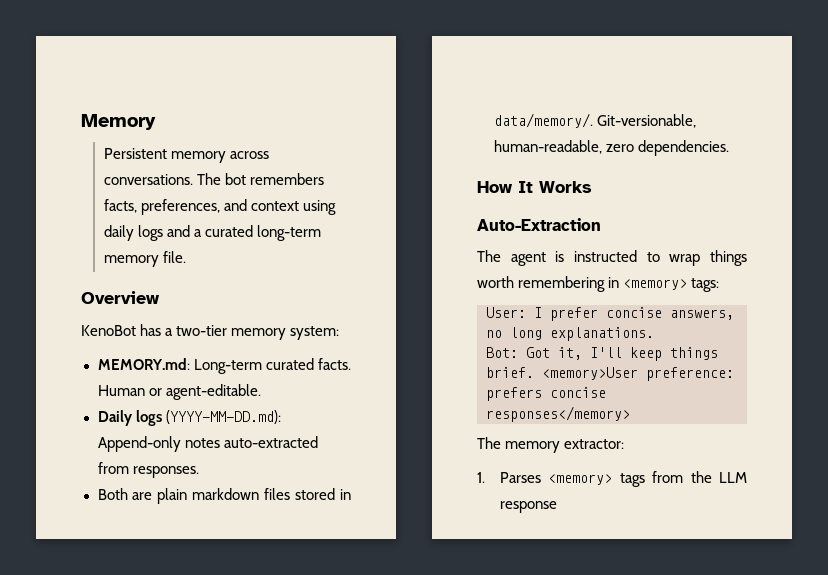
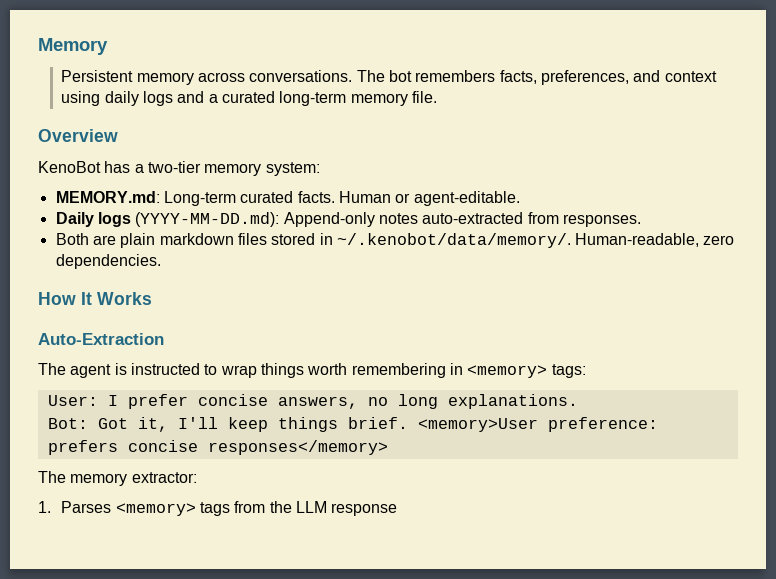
[493,113,696,128] [493,140,602,154] data/memory/. Git-versionable, human-readable, -> [336,233,700,248] ~/.kenobot/data/memory/. Human-readable,

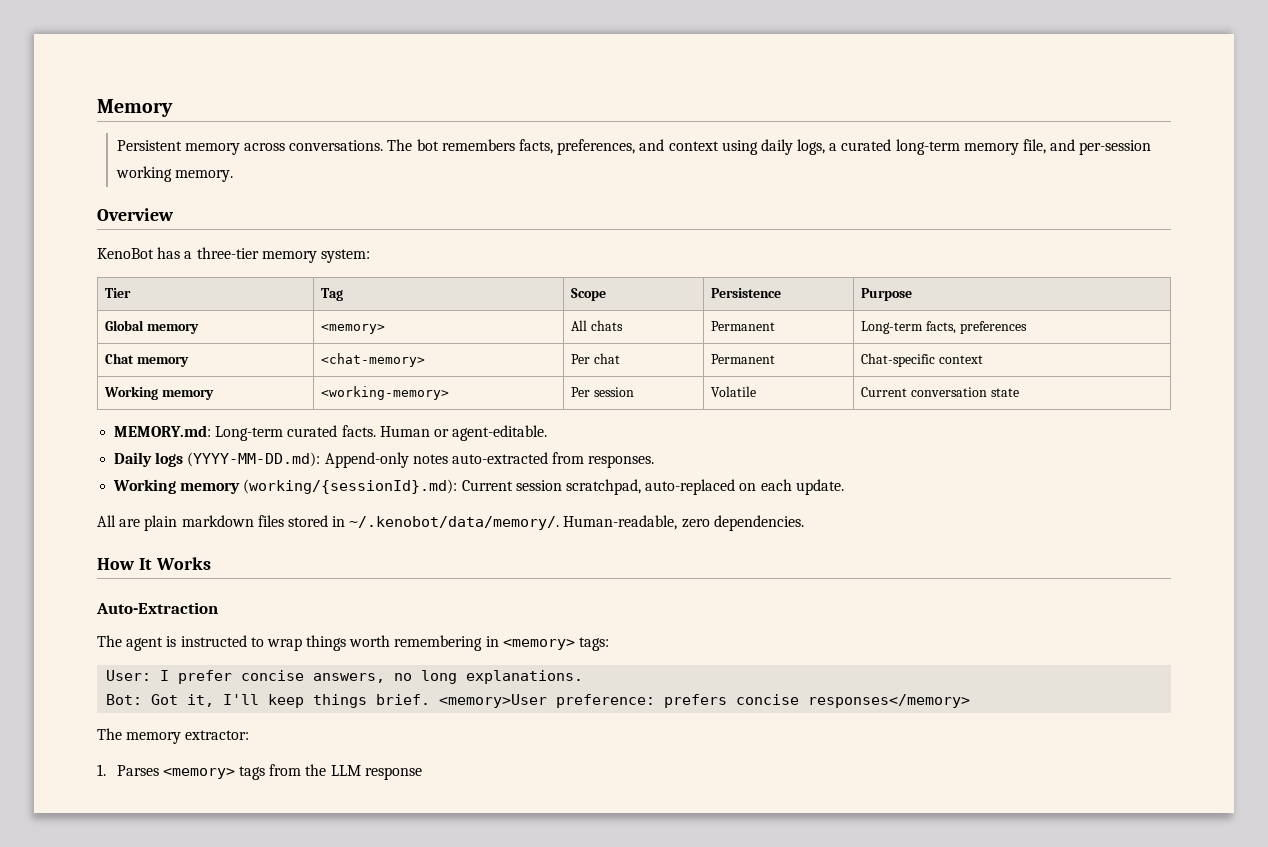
[142,91,205,106] logs and -> [797,139,826,155] logs,
[411,91,437,103] file. -> [1023,139,1152,155] [115,166,233,182] file, and per-session working memory.
[147,161,201,173] two-tier -> [196,247,259,259] three-tier
(320, 169) none -> [105,288,132,298] [321,288,344,301] [571,288,607,301] [711,288,782,298] [861,288,913,301] [105,320,200,334] [321,324,386,334] [571,320,624,331] [711,321,776,331] [861,321,1027,334] [105,353,190,367] [321,353,426,367] [571,353,621,364] [711,354,776,364] [861,353,984,367] [104,386,215,400] [321,386,450,400] [571,387,635,397] [711,386,757,397] [861,387,1019,397] // Tier | Tag | Scope | Persistence | Purpose // Global memory | <memory> | All chats | Permanent | Long-term facts, preferences // Chat memory | <chat-memory> | Per chat | Permanent | Chat-specific context // Working memory | <working-memory> | Per session | Volatile | Current conversation state
[55,233,89,245] Both -> [113,479,844,495] [97,515,116,527] Working memory (working/{sessionId}.md): Current session scratchpad, auto-replaced on each update. // All

